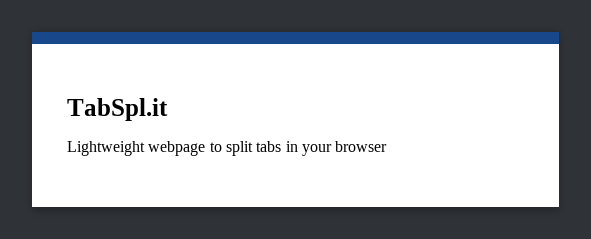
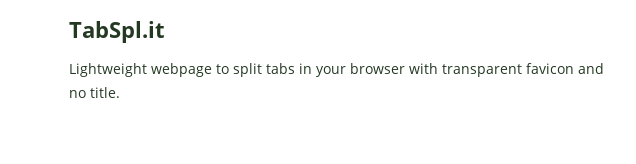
(388, 146) none -> [409,63,604,77] [69,87,120,98] with transparent favicon and no title.

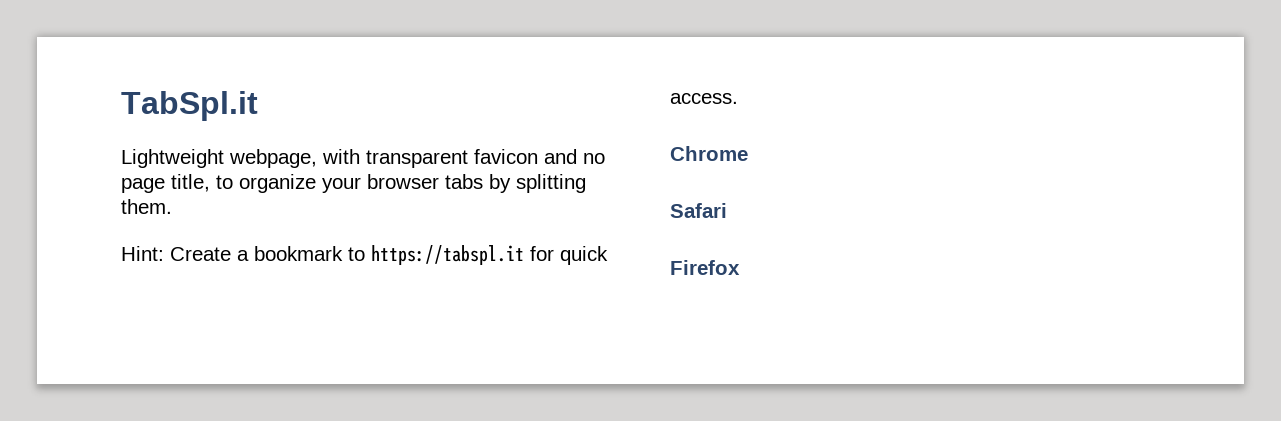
[151,63,405,77] webpage to split tabs in your browser -> [229,149,317,168] webpage,
[90,87,120,98] title. -> [121,174,586,193] [121,199,172,214] [121,245,608,265] [670,93,738,104] [670,146,748,161] [670,203,727,218] [670,260,740,275] page title, to organize your browser tabs by splitting them. // Hint: Create a bookmark to https://tabspl.it for quick access. // Chrome // Safari // Firefox

